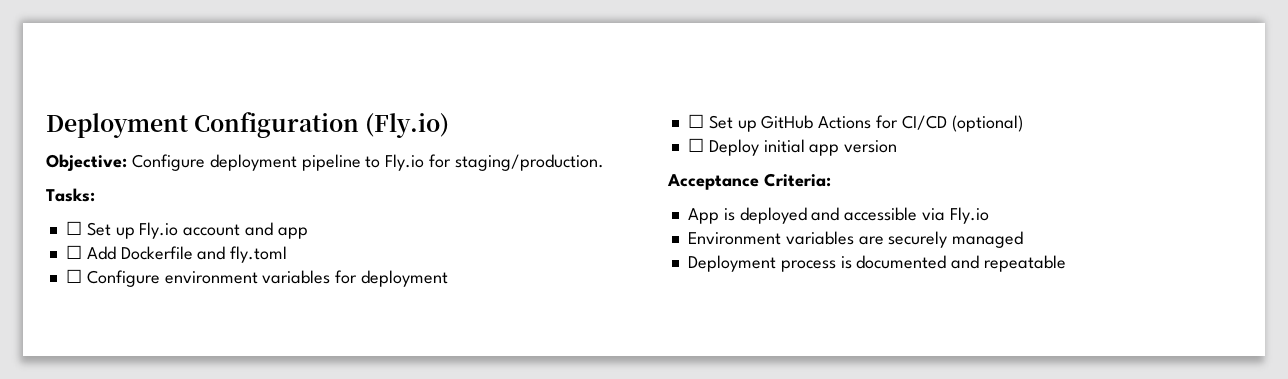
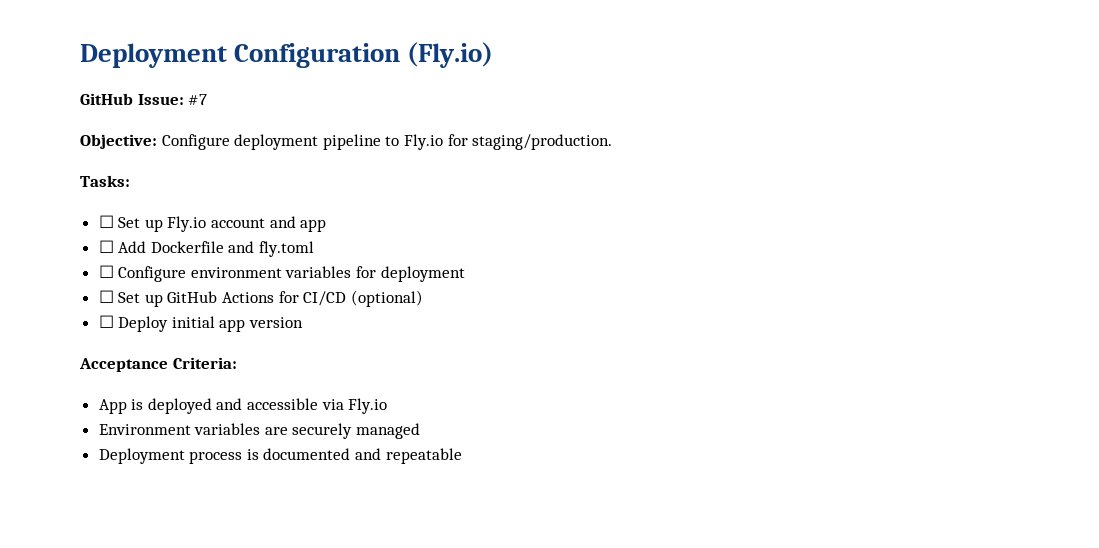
(450, 125) none -> [80,93,208,105] // GitHub Issue: #7

